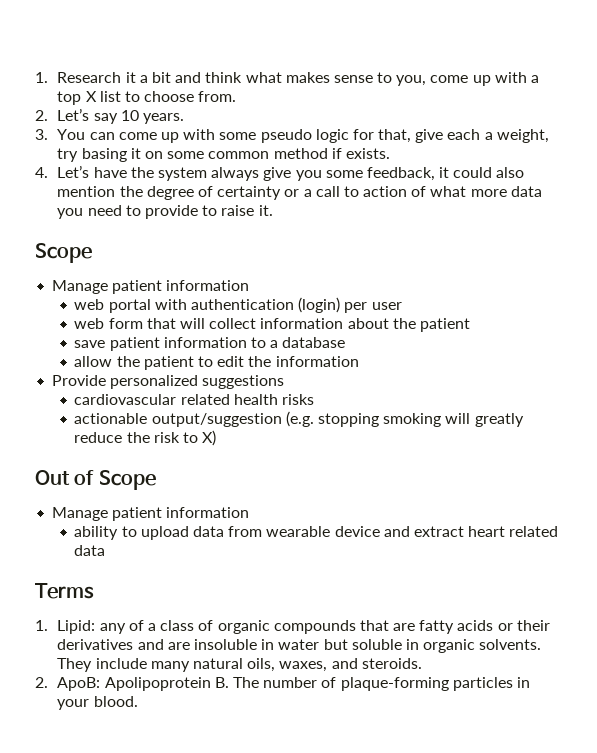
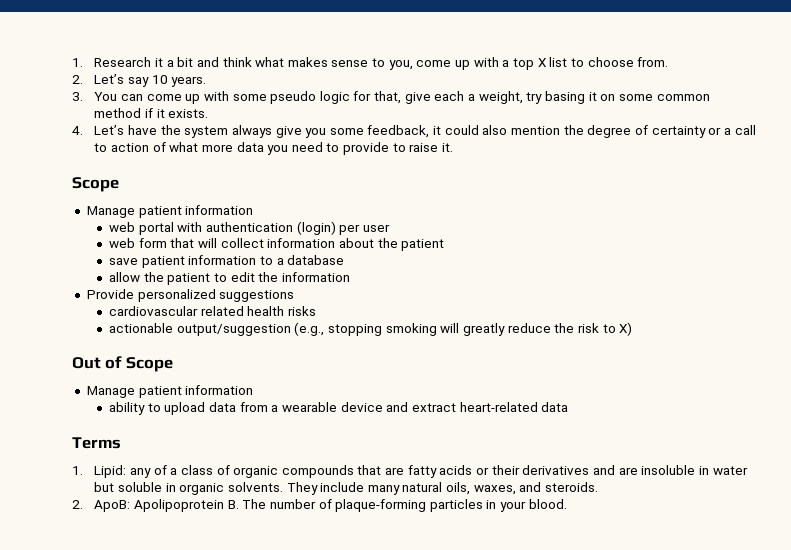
(342, 153) none -> [156,109,165,118] it
[285,411,314,427] (e.g. -> [294,322,325,336] (e.g.,
(263, 531) none -> [271,405,279,412] a
[468,526,559,537] heart related -> [459,402,538,412] heart-related

